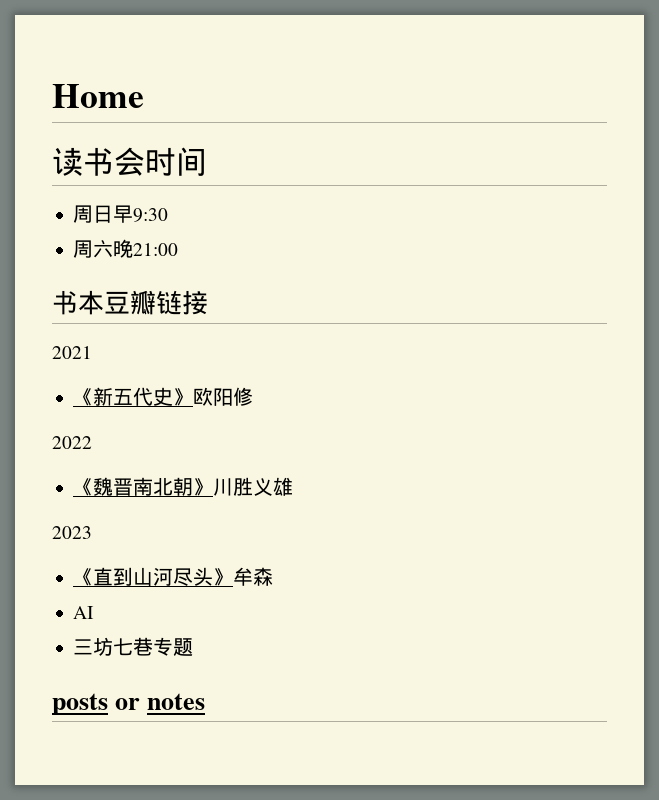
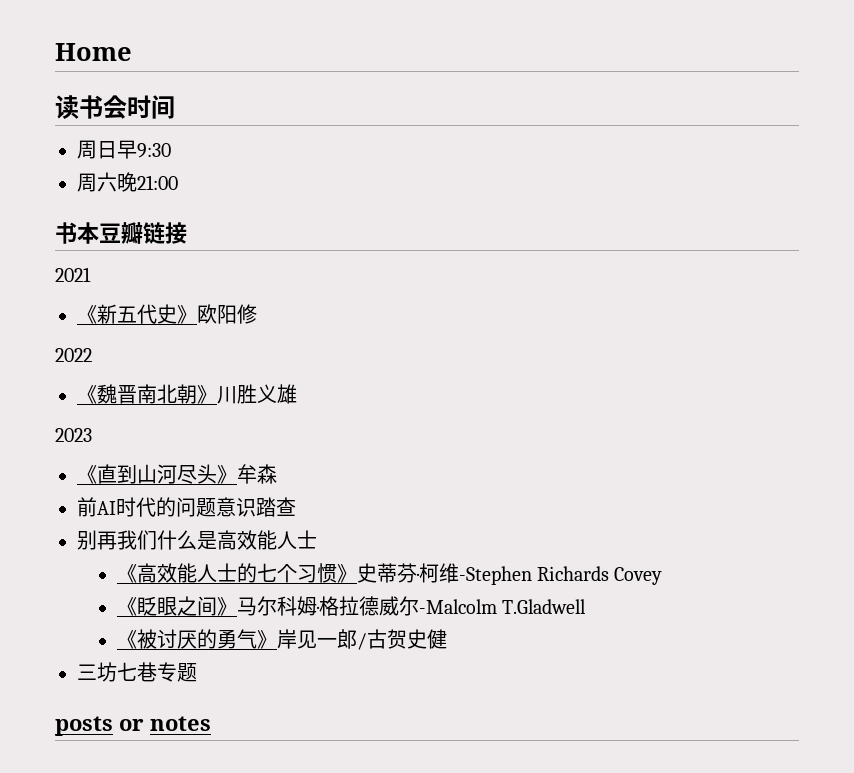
(274, 576) none -> [77,497,97,517] 前
(95, 612) none -> [116,497,296,517] [77,530,317,550] [116,563,663,585] [116,596,586,616] [116,629,447,650] 时代的问题意识踏查 // 别再我们什么是高效能人士 // 《高效能人士的七个习惯》史蒂芬·柯维-Stephen Richards Covey // 《眨眼之间》马尔科姆·格拉德威尔-Malcolm T.Gladwell // 《被讨厌的勇气》岸见一郎/古贺史健

